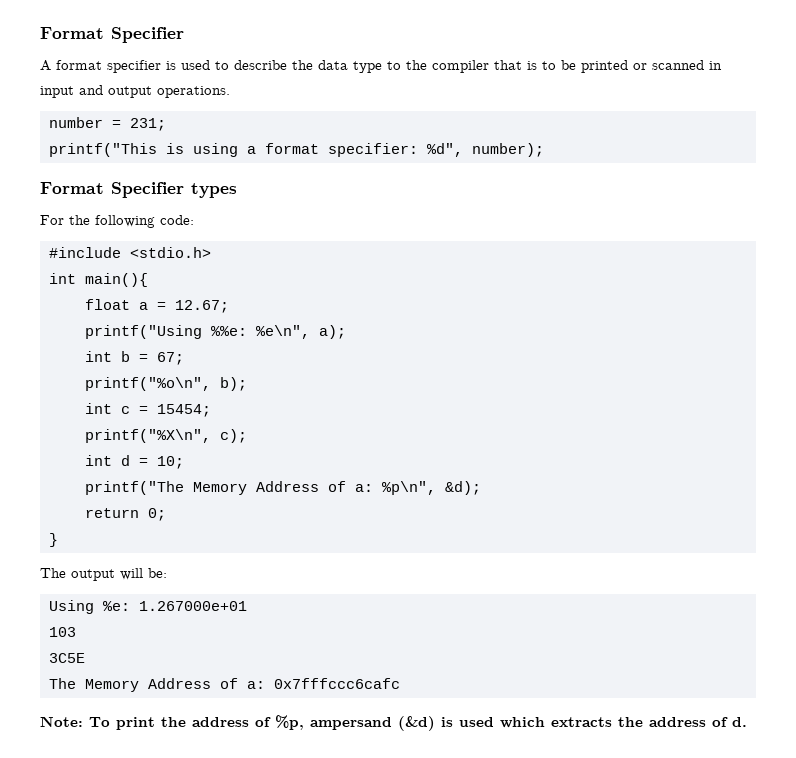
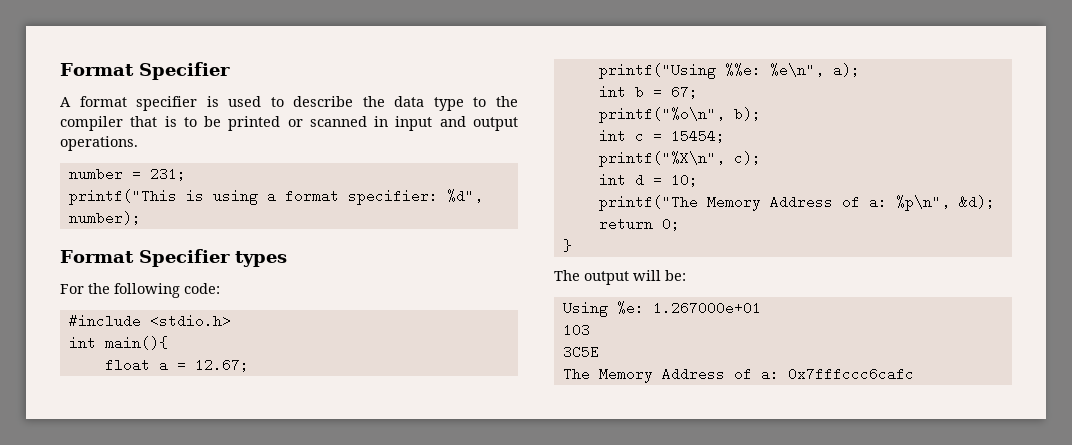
[40,715,747,731] // Note: To print the address of %p, ampersand (&d) is used which extracts the address of d. -> (914, 374) none

